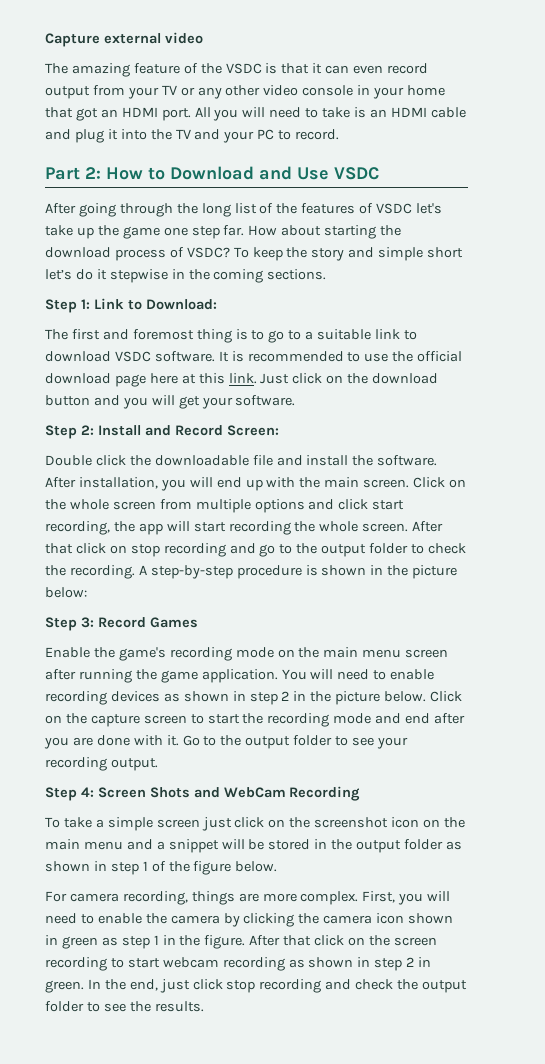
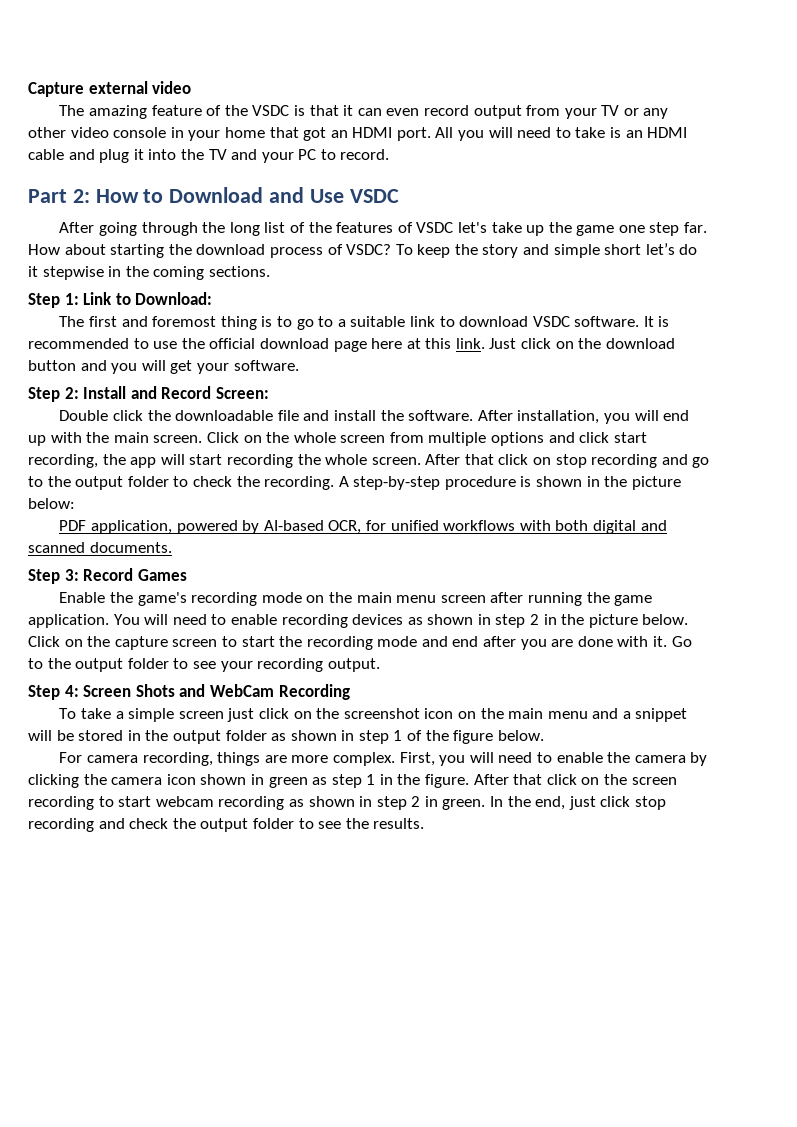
(87, 592) none -> [59,520,667,534] [28,542,172,553] // PDF application, powered by AI-based OCR, for unified workflows with both digital and scanned documents.

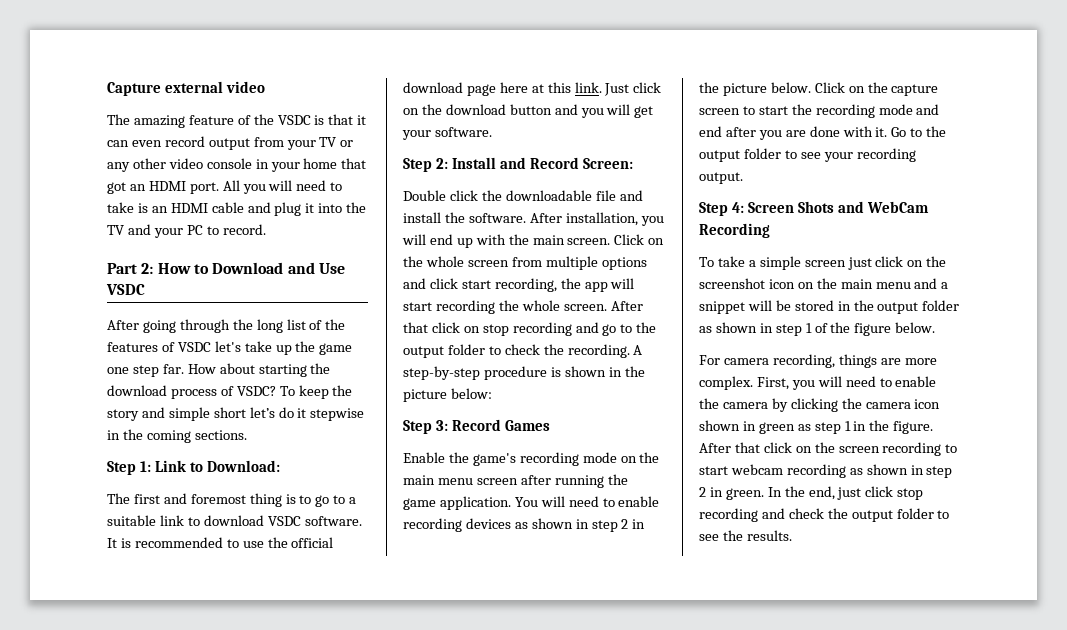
[59,520,667,534] [28,542,172,553] // PDF application, powered by AI-based OCR, for unified workflows with both digital and scanned documents. -> (492, 393) none

